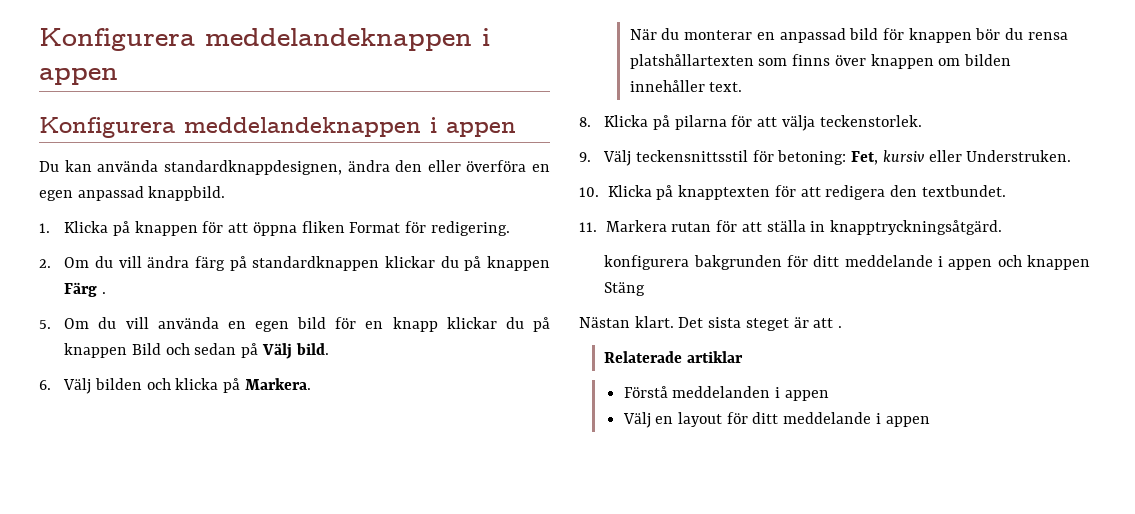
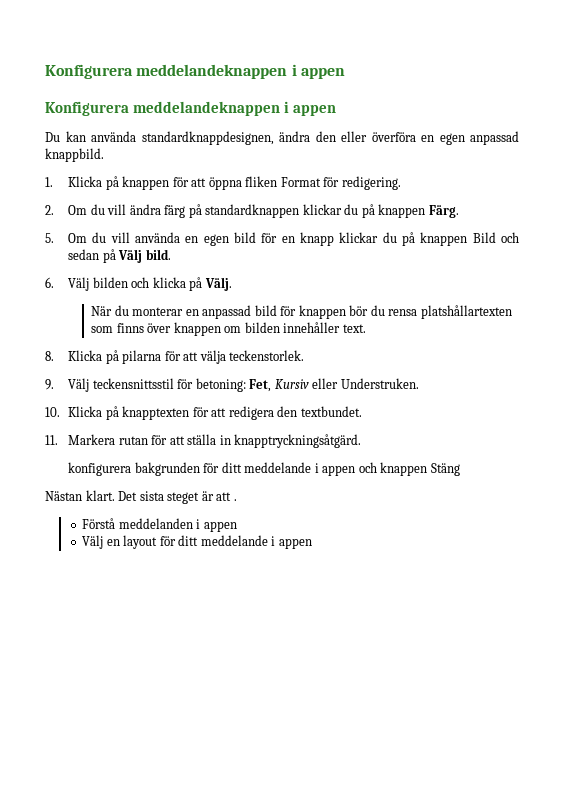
[64,282,107,297] Färg . -> [428,205,459,218] Färg.
[244,378,311,390] Markera. -> [204,277,232,291] Välj.
[882,150,924,162] kursiv -> [274,379,309,389] Kursiv
[604,351,744,363] // Relaterade artiklar -> (237, 500) none

